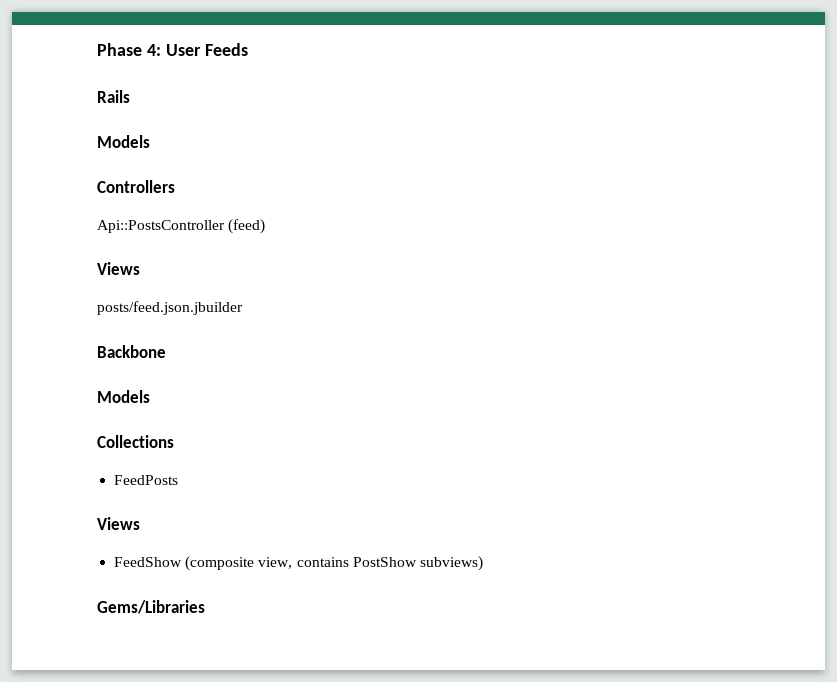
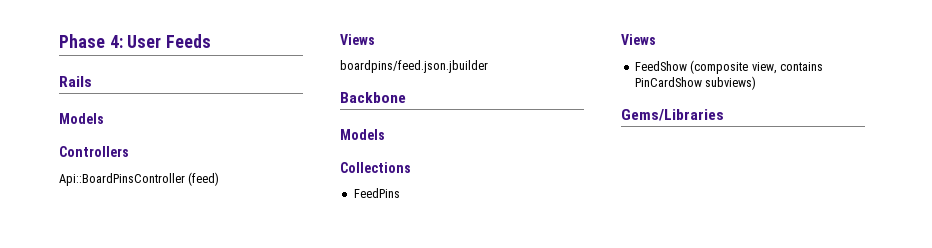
[97,220,225,233] Api::PostsController -> [59,173,185,186] Api::BoardPinsController
[97,301,243,315] posts/feed.json.jbuilder -> [340,60,488,73] boardpins/feed.json.jbuilder
[114,475,179,485] FeedPosts -> [353,188,400,198] FeedPins
[352,557,417,567] PostShow -> [634,77,702,87] PinCardShow

